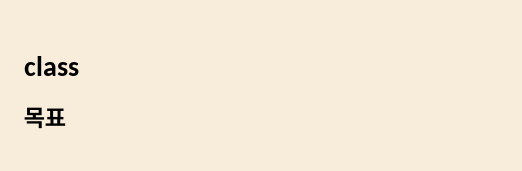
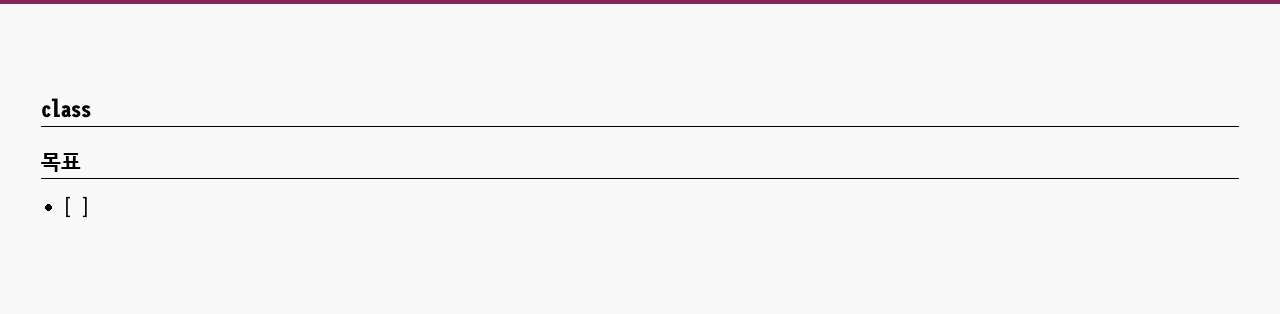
(66, 118) none -> [63,196,90,218] // [ ]

